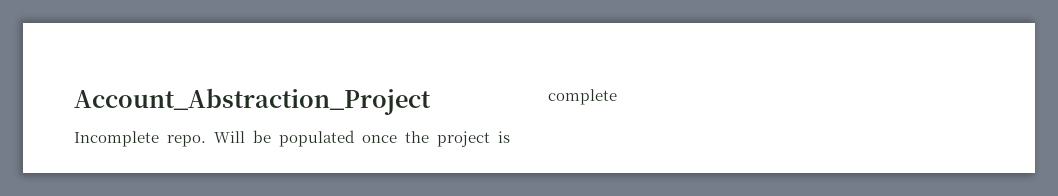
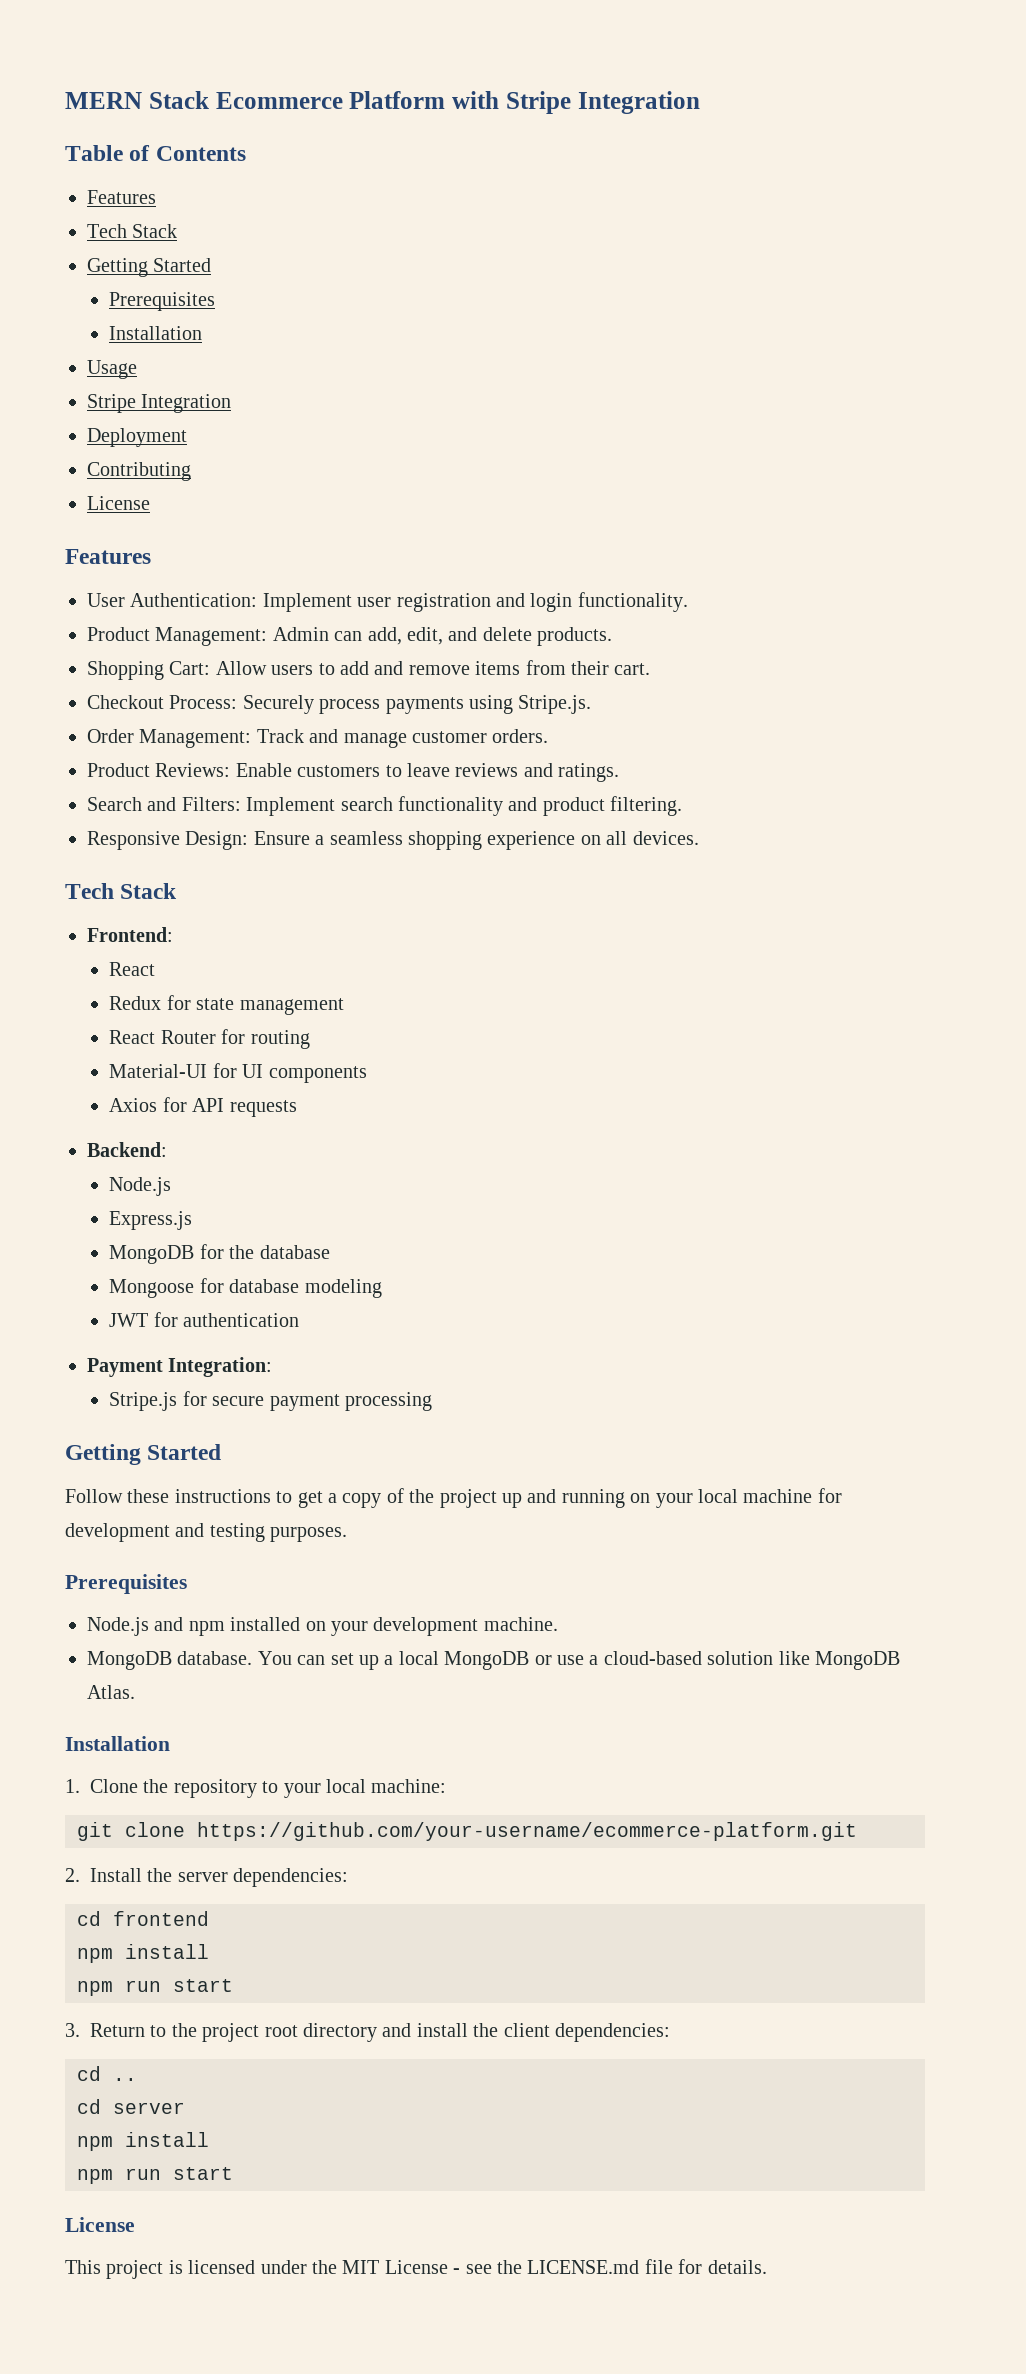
[74,88,431,115] [74,130,510,147] [548,89,617,105] Account_Abstraction_Project // Incomplete repo. Will be populated once the project is complete -> [65,91,700,114] [65,145,246,161] [87,190,156,204] [87,224,178,238] [87,258,212,277] [109,292,216,311] [109,326,203,340] [87,360,137,379] [87,394,232,413] [87,428,187,447] [87,462,191,481] [87,496,150,510] [65,549,151,564] [87,592,688,612] [87,627,613,646] [87,660,651,680] [87,695,592,714] [87,729,549,748] [87,763,620,782] [87,796,683,816] [87,831,699,850] [65,883,178,899] [87,927,173,942] [109,962,156,976] [109,995,344,1015] [109,1029,310,1049] [109,1063,367,1083] [109,1097,297,1117] [87,1142,167,1157] [109,1177,172,1196] [109,1211,193,1230] [109,1244,330,1264] [109,1278,382,1298] [109,1312,300,1327] [87,1357,273,1377] [109,1391,433,1411] [65,1444,222,1465] [65,1488,842,1508] [65,1523,348,1542] [65,1574,187,1594] [87,1617,558,1636] [87,1651,900,1670] [87,1685,135,1699] [65,1736,170,1751] [65,1779,447,1798] [77,1822,857,1841] [65,1868,349,1887] [77,1911,209,1926] [77,1944,209,1963] [77,1979,233,1996] [65,2023,670,2042] [77,2066,137,2081] [77,2099,185,2114] [77,2132,209,2151] [77,2167,233,2184] [65,2217,135,2232] [65,2259,767,2279] MERN Stack Ecommerce Platform with Stripe Integration // Table of Contents // Features // Tech Stack // Getting Started // Prerequisites // Installation // Usage // Stripe Integration // Deployment // Contributing // License // Features // User Authentication: Implement user registration and login functionality. // Product Management: Admin can add, edit, and delete products. // Shopping Cart: Allow users to add and remove items from their cart. // Checkout Process: Securely process payments using Stripe.js. // Order Management: Track and manage customer orders. // Product Reviews: Enable customers to leave reviews and ratings. // Search and Filters: Implement search functionality and product filtering. // Responsive Design: Ensure a seamless shopping experience on all devices. // Tech Stack // Frontend: // React // Redux for state management // React Router for routing // Material-UI for UI components // Axios for API requests // Backend: // Node.js // Express.js // MongoDB for the database // Mongoose for database modeling // JWT for authentication // Payment Integration: // Stripe.js for secure payment processing // Getting Started // Follow these instructions to get a copy of the project up and running on your local machine for development and testing purposes. // Prerequisites // Node.js and npm installed on your development machine. // MongoDB database. You can set up a local MongoDB or use a cloud-based solution like MongoDB Atlas. // Installation // 1. Clone the repository to your local machine: // git clone https://github.com/your-username/ecommerce-platform.git // 2. Install the server dependencies: // cd frontend // npm install // npm run start // 3. Return to the project root directory and install the client dependencies: // cd .. // cd server // npm install // npm run start // License // This project is licensed under the MIT License - see the LICENSE.md file for details.

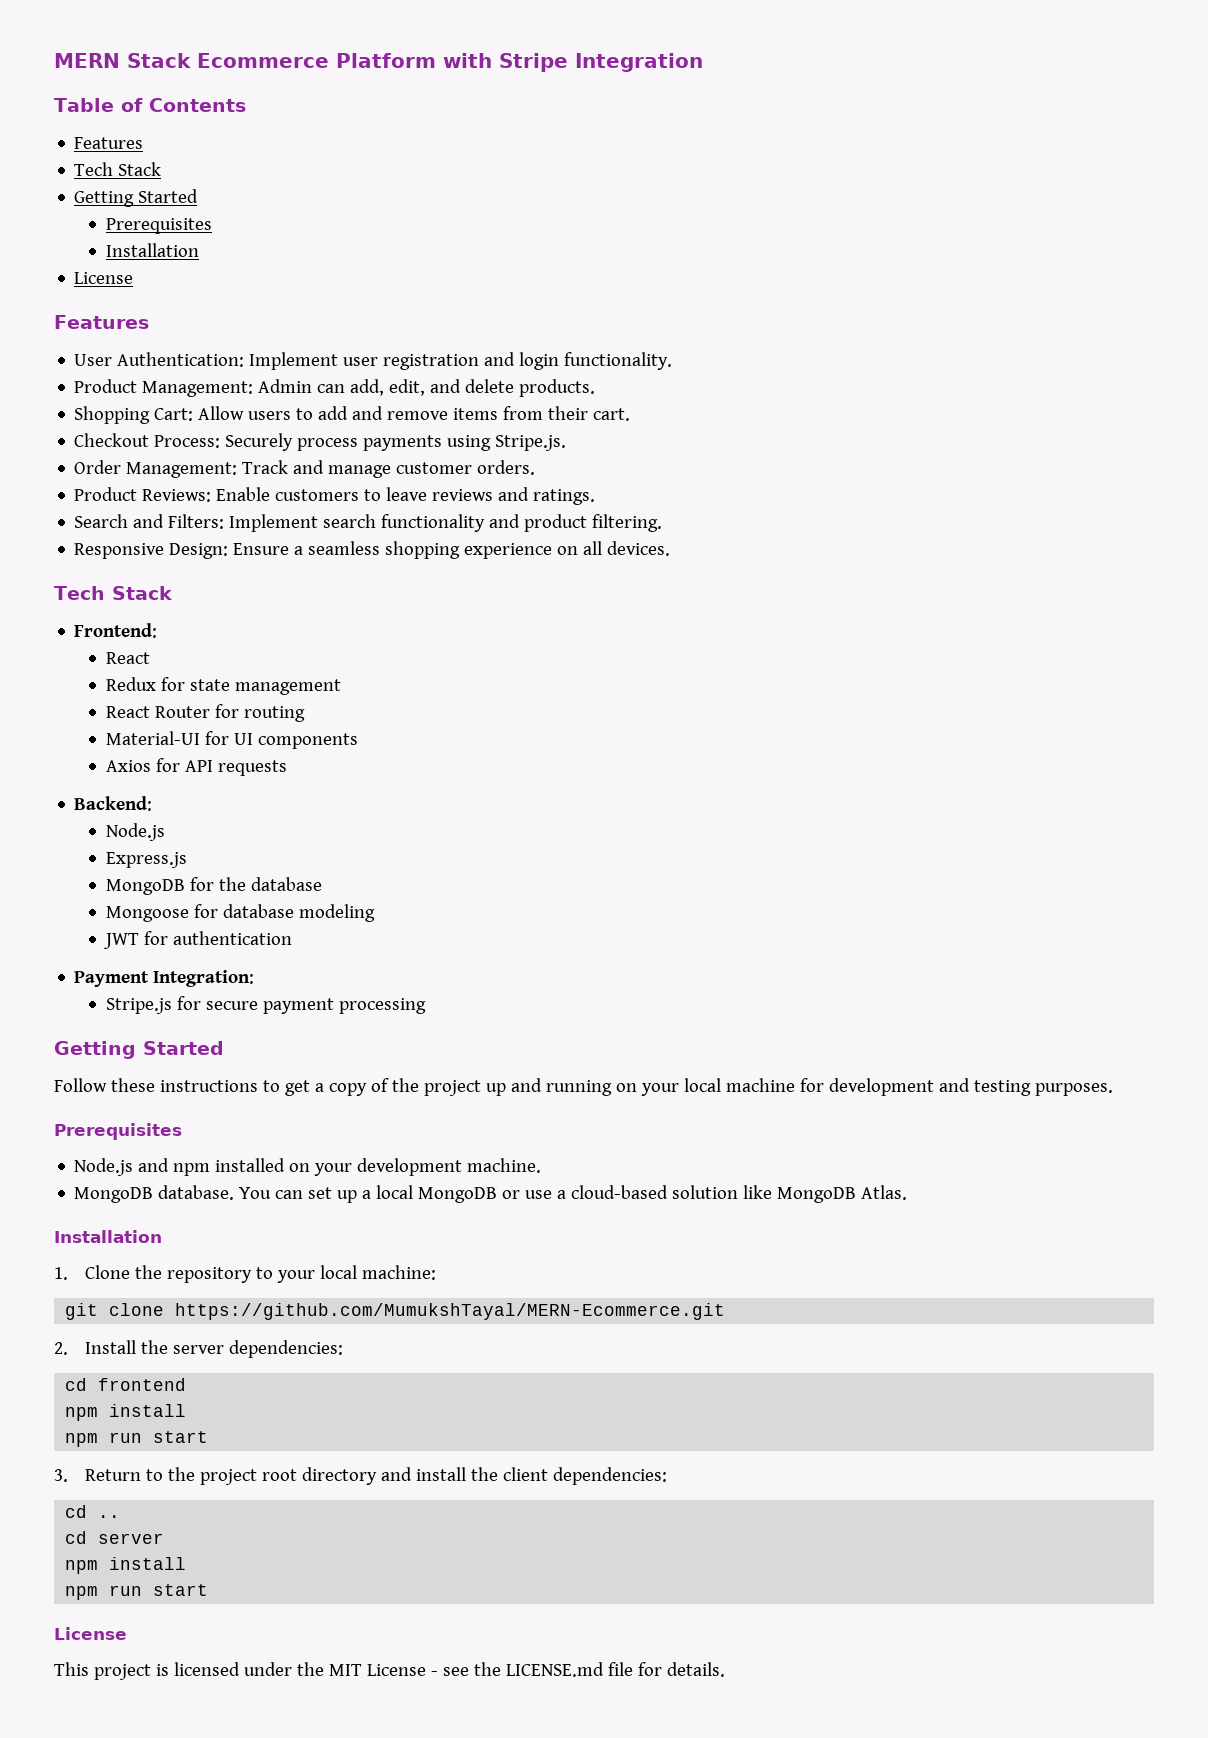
[87,360,137,379] [87,394,232,413] [87,428,187,447] [87,462,191,481] // Usage // Stripe Integration // Deployment // Contributing -> (199, 250) none
[197,1822,857,1841] https://github.com/your-username/ecommerce-platform.git -> [175,1303,726,1320] https://github.com/MumukshTayal/MERN-Ecommerce.git

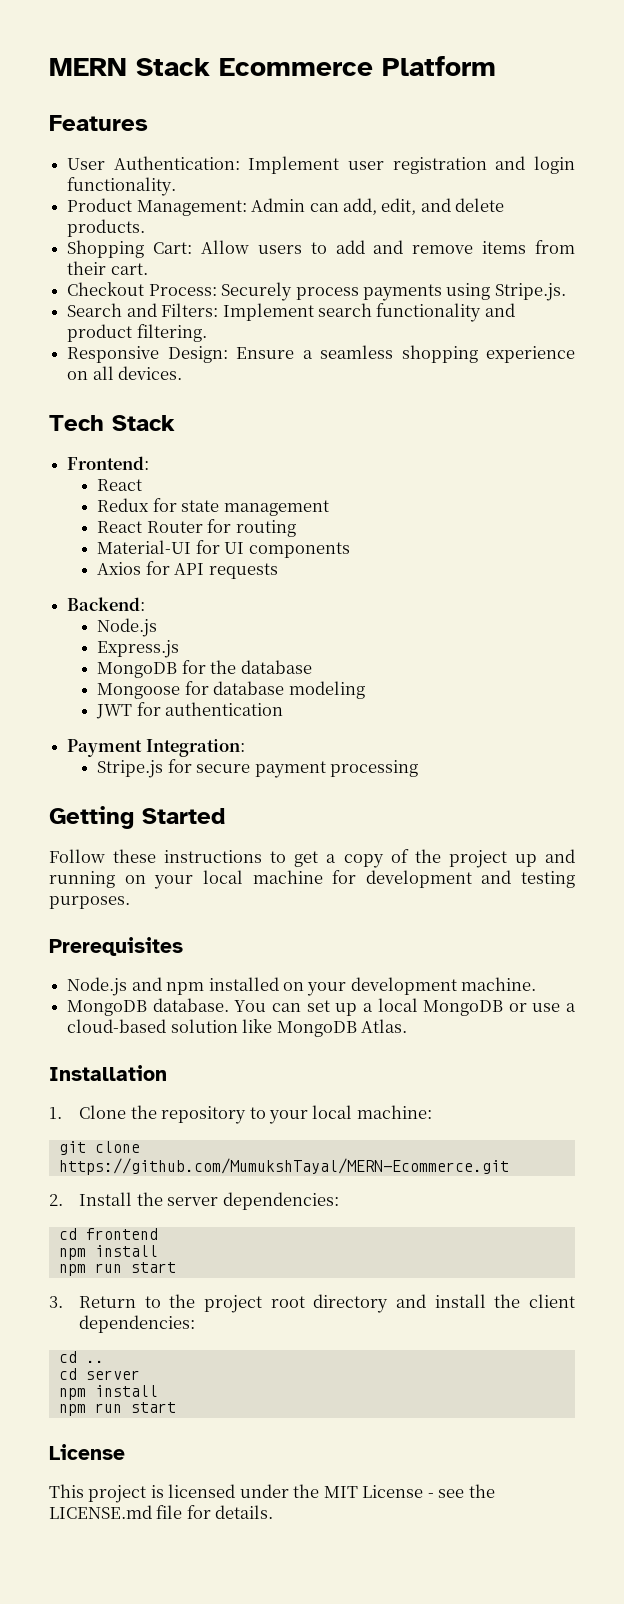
[443,53,703,72] [54,98,246,112] [74,137,144,149] [74,162,162,176] [74,189,199,207] [105,218,212,234] [105,243,199,257] [74,272,134,284] with Stripe Integration // Table of Contents // Features // Tech Stack // Getting Started // Prerequisites // Installation // License -> (496, 66) none
[74,460,536,478] [74,487,596,505] // Order Management: Track and manage customer orders. // Product Reviews: Enable customers to leave reviews and ratings. -> (566, 292) none

